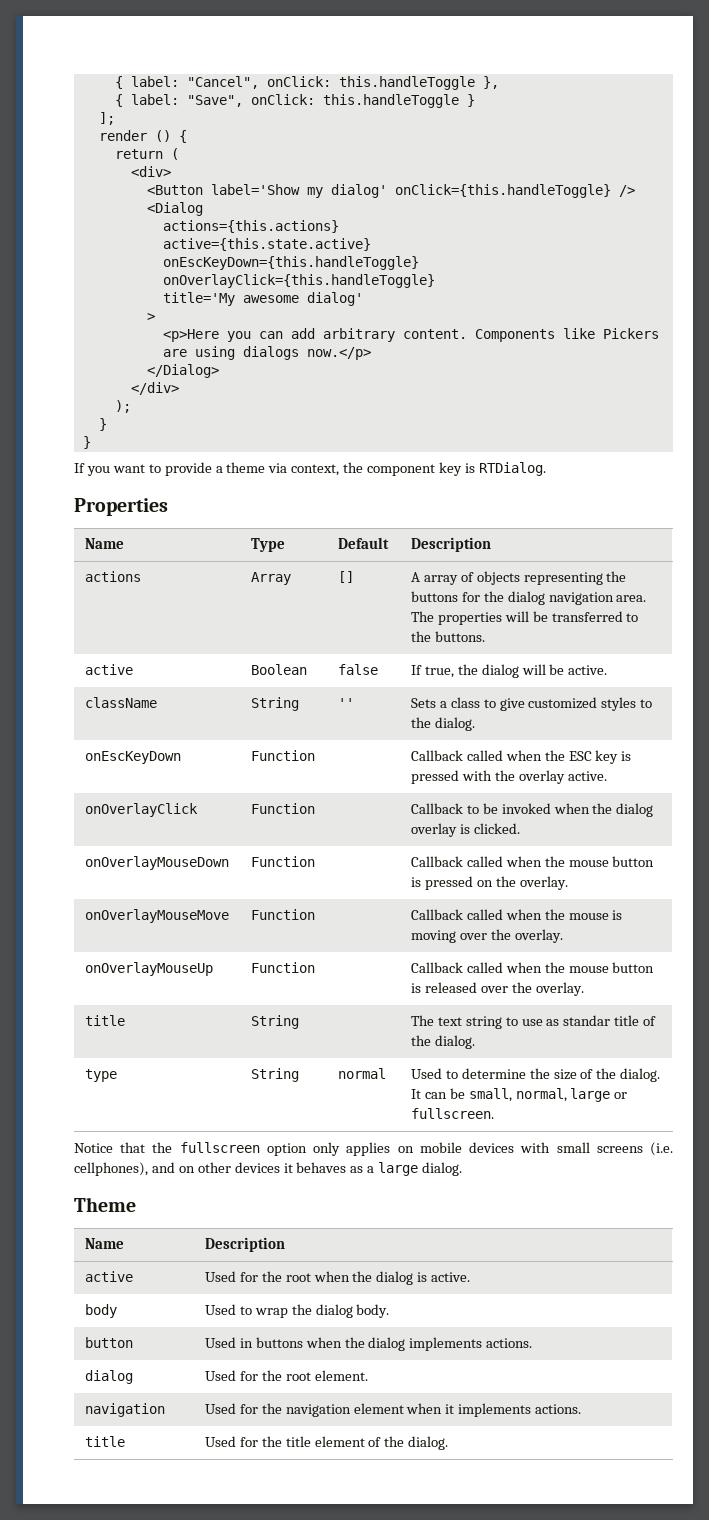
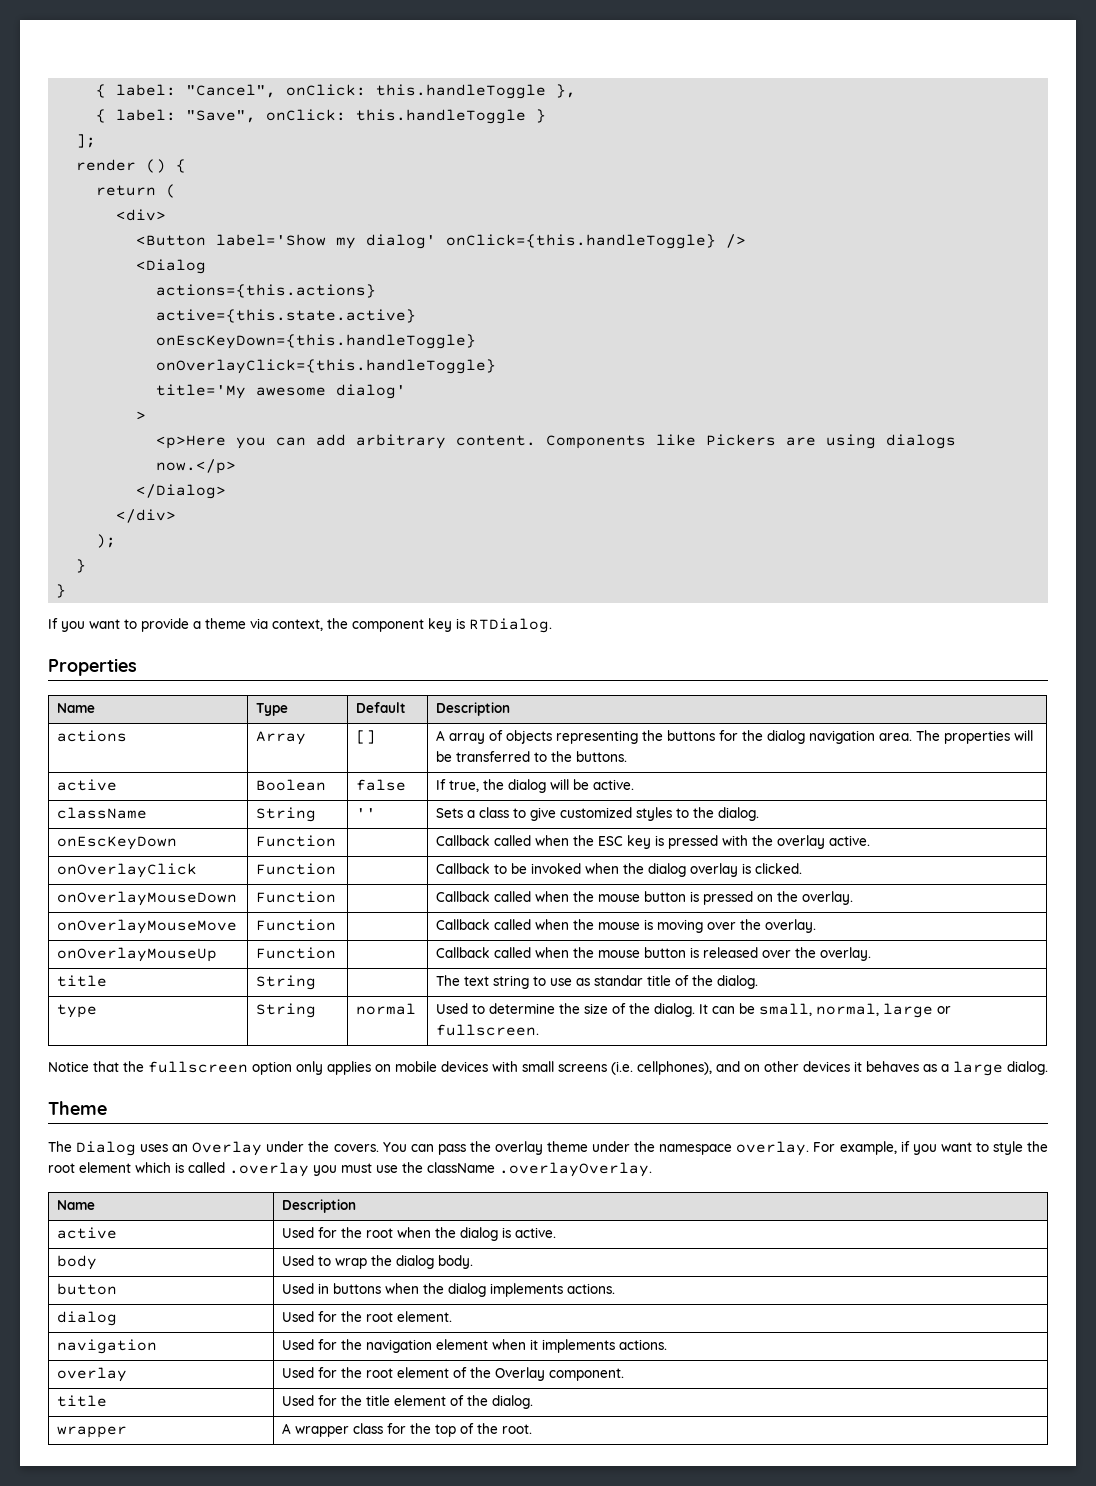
(136, 1204) none -> [48,1141,1049,1156] [48,1162,652,1177] // The Dialog uses an Overlay under the covers. You can pass the overlay theme under the namespace overlay. For example, if you want to style the root element which is called .overlay you must use the className .overlayOverlay.
(582, 1409) none -> [57,1367,128,1382] [282,1367,625,1381] // overlay | Used for the root element of the Overlay component.
(449, 1443) none -> [57,1426,128,1438] [282,1423,533,1437] // wrapper | A wrapper class for the top of the root.

